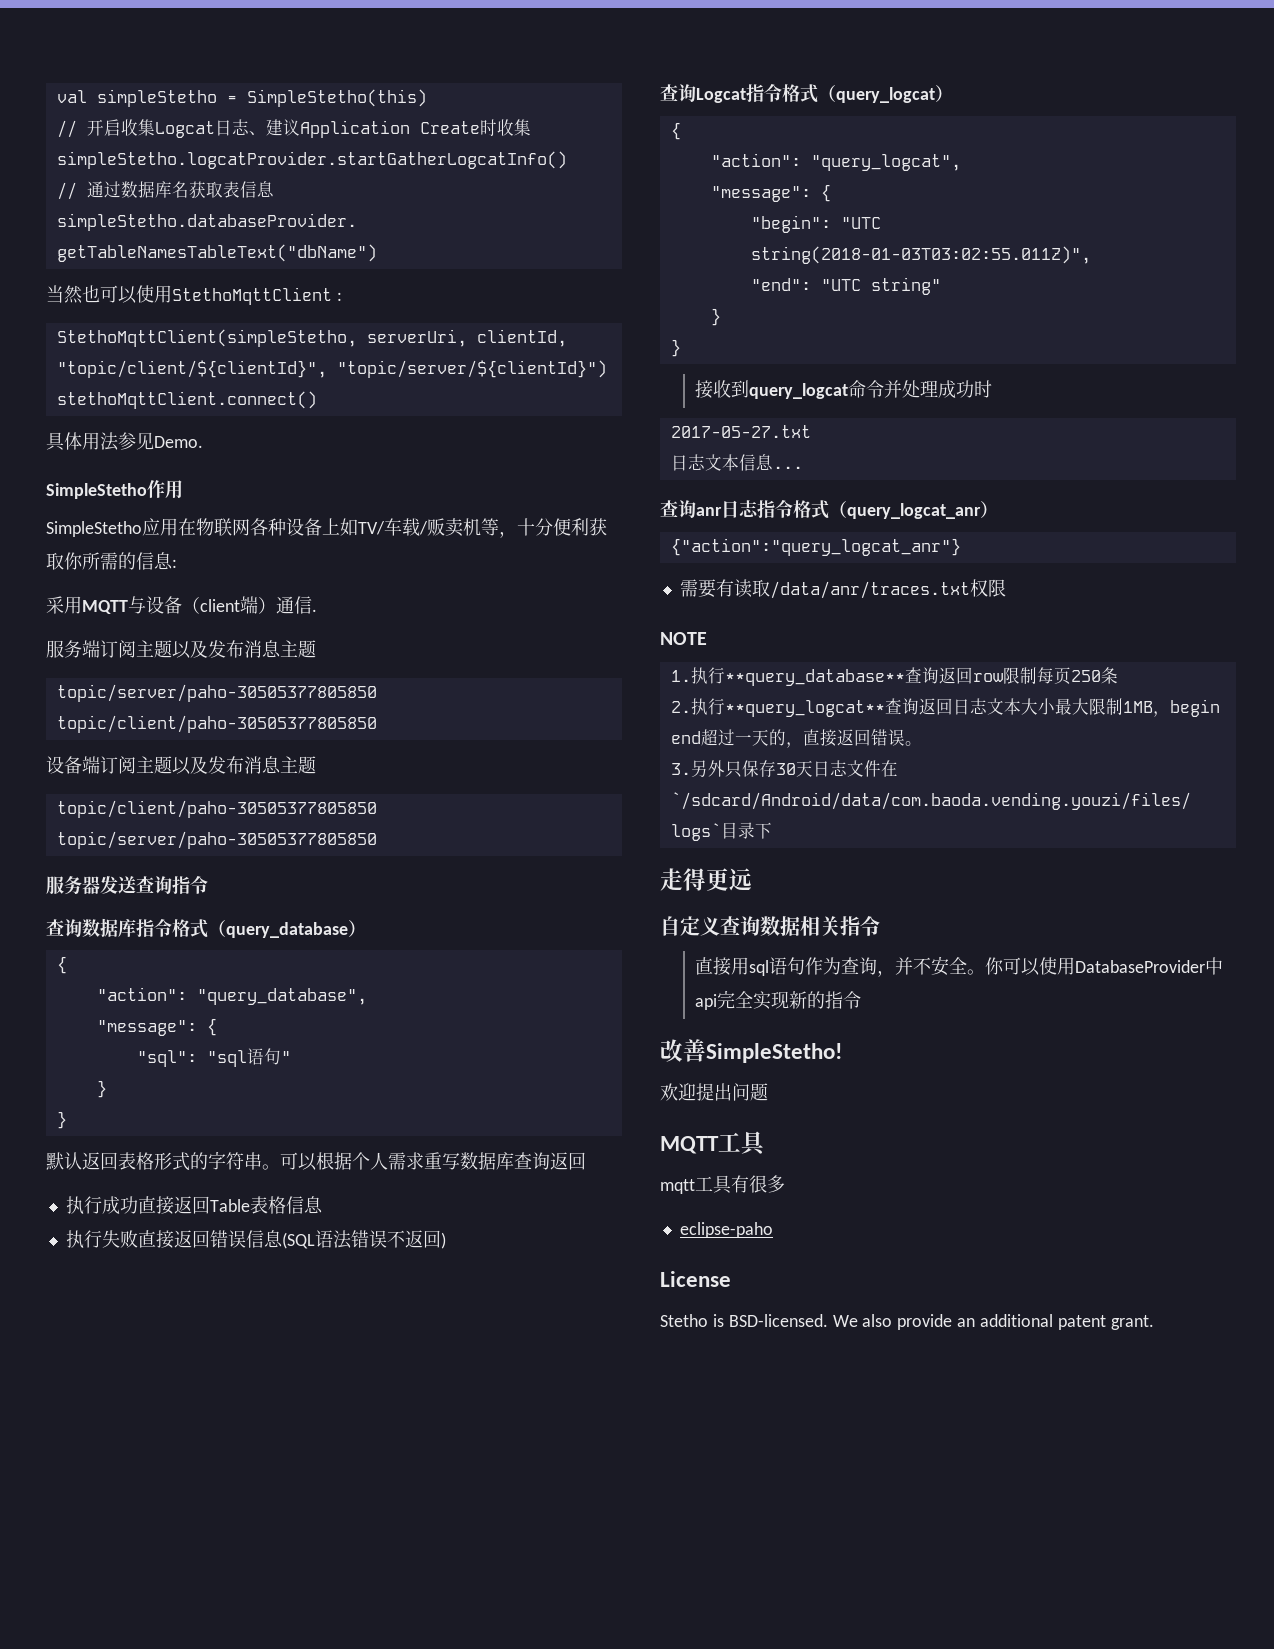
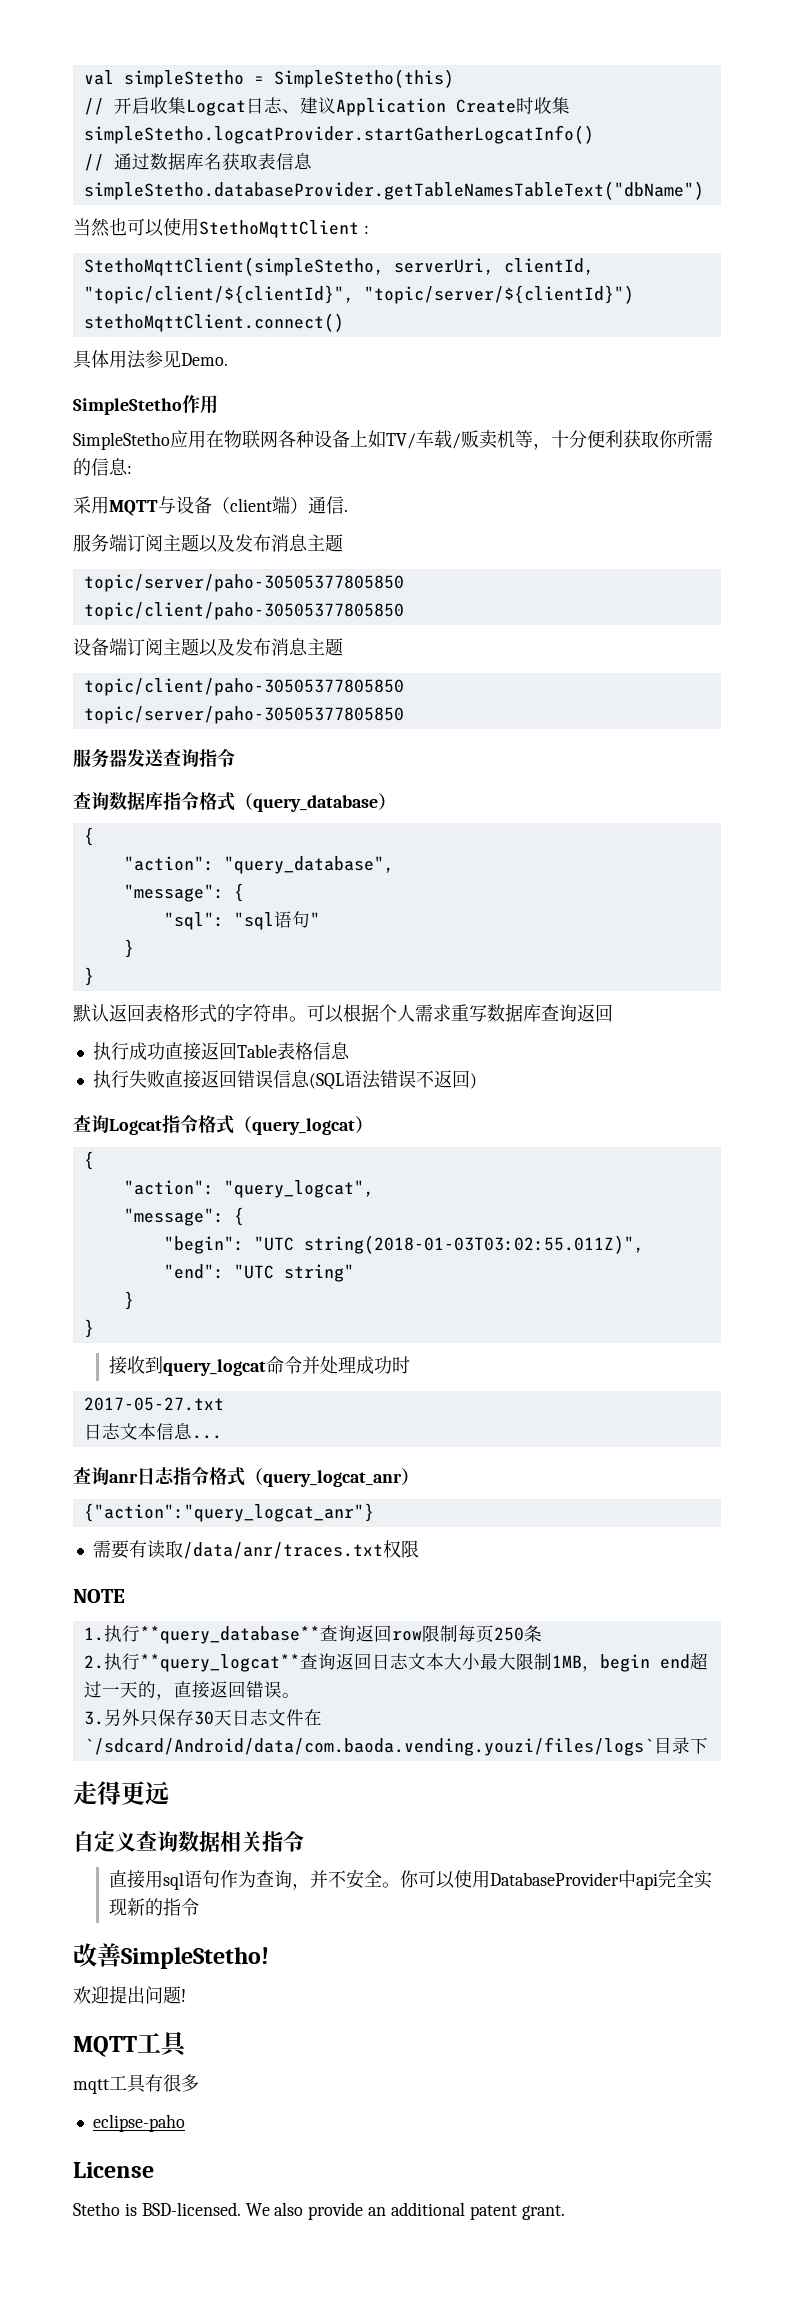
(768, 1092) none -> [181,1989,186,2002] !

